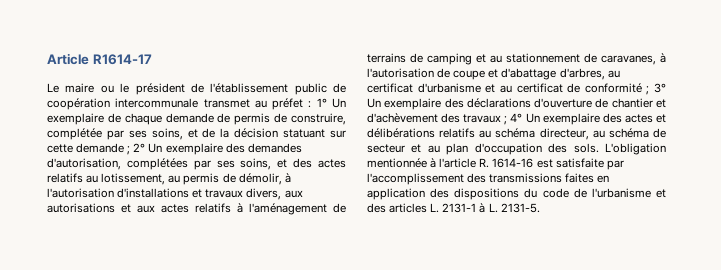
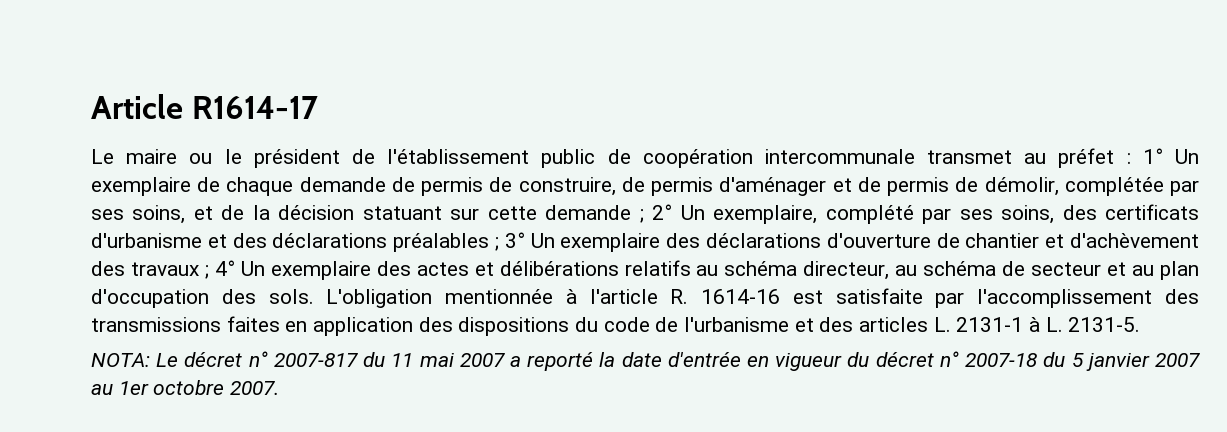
(346, 119) none -> [621,177,1059,196] de permis d'aménager et de permis de démolir,
[165,143,302,155] [47,158,346,170] [47,173,291,185] [47,188,303,200] [47,203,346,215] [367,53,666,65] [367,68,620,80] [367,83,642,93] exemplaire des demandes d'autorisation, complétées par ses soins, et des actes relatifs au lotissement, au permis de démolir, à l'autorisation d'installations et travaux divers, aux autorisations et aux actes relatifs à l'aménagement de terrains de camping et au stationnement de caravanes, à l'autorisation de coupe et d'abattage d'arbres, au certificat d'urbanisme et au certificat de conformité -> [713,204,1200,224] [91,233,490,252] exemplaire, complété par ses soins, des certificats d'urbanisme et des déclarations préalables
(540, 208) none -> [91,351,1201,371] [91,380,280,395] // NOTA: Le décret n° 2007-817 du 11 mai 2007 a reporté la date d'entrée en vigueur du décret n° 2007-18 du 5 janvier 2007 au 1er octobre 2007.

